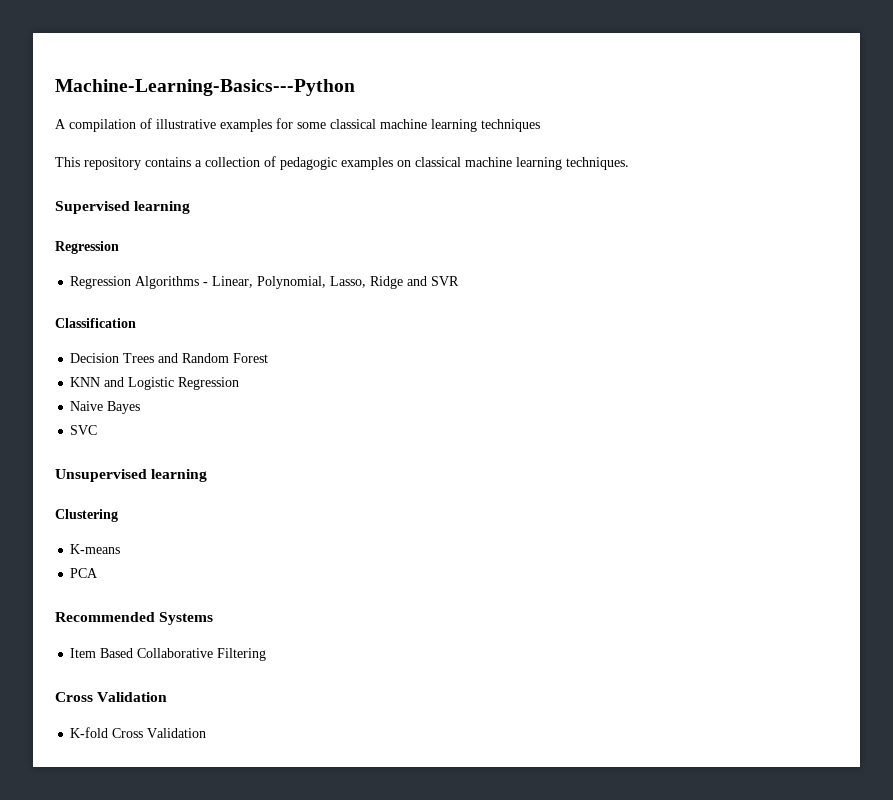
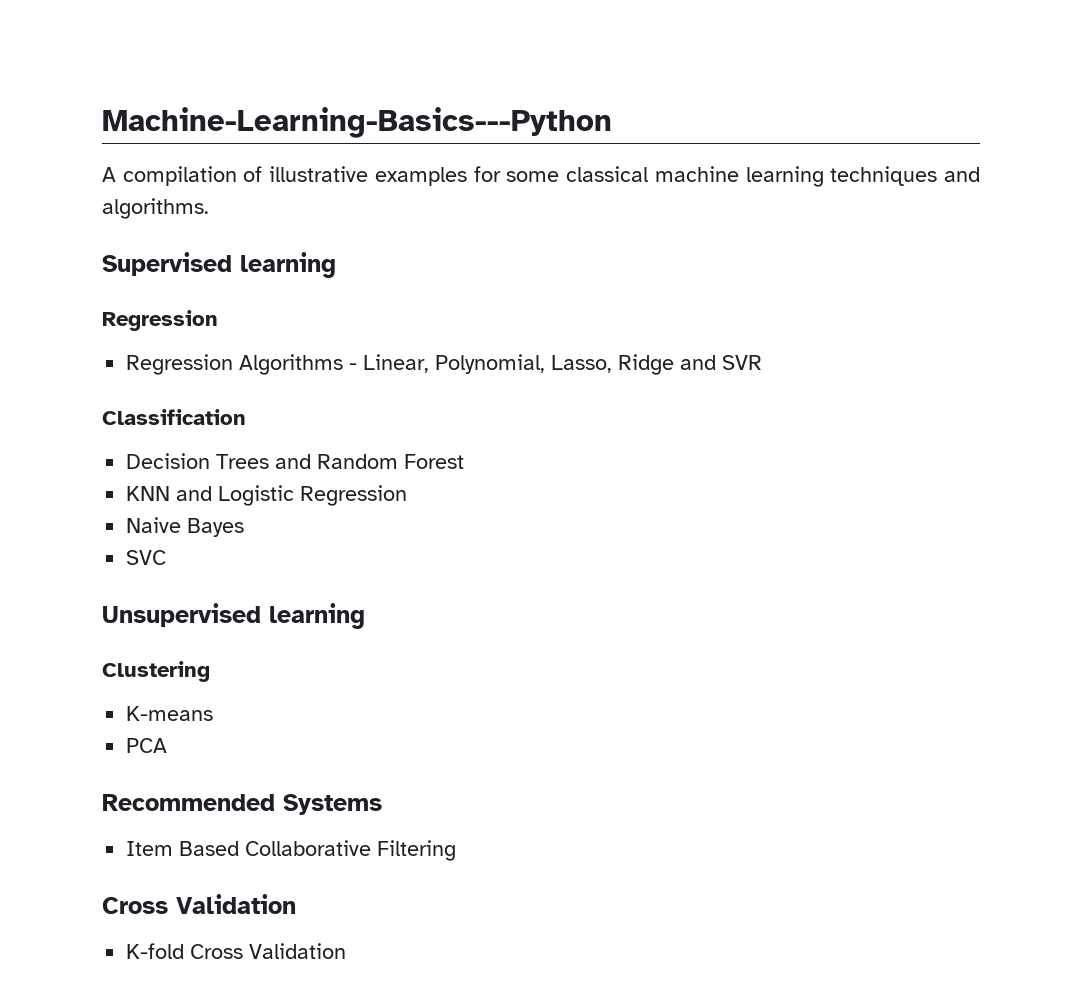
[55,156,629,170] // This repository contains a collection of pedagogic examples on classical machine learning techniques. -> [944,167,981,182] [102,198,209,219] and algorithms.

